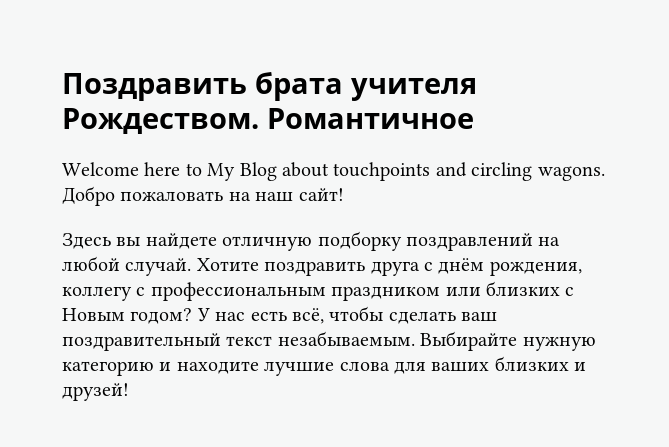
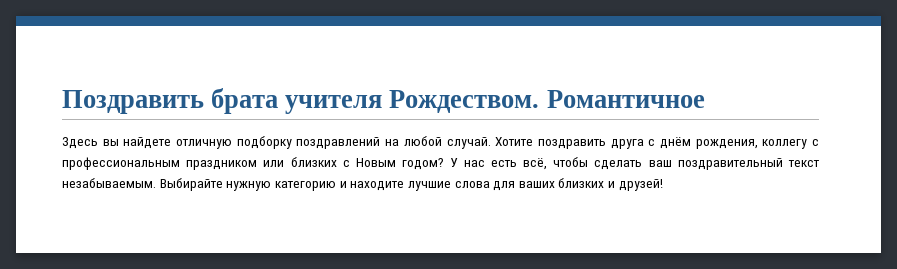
[62,162,605,181] [62,186,344,206] // Welcome here to My Blog about touchpoints and circling wagons. Добро пожаловать на наш сайт! -> (705, 99) none

